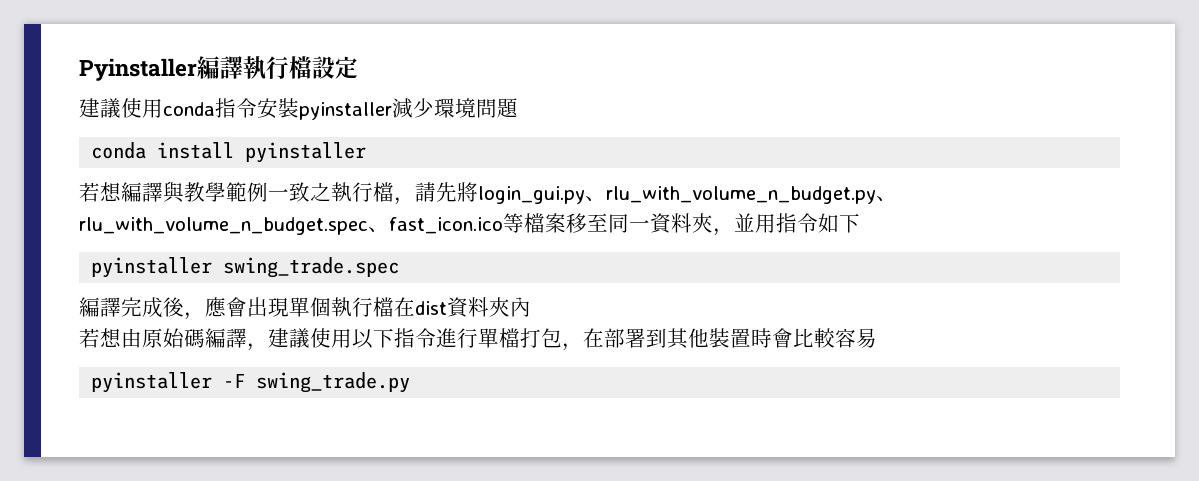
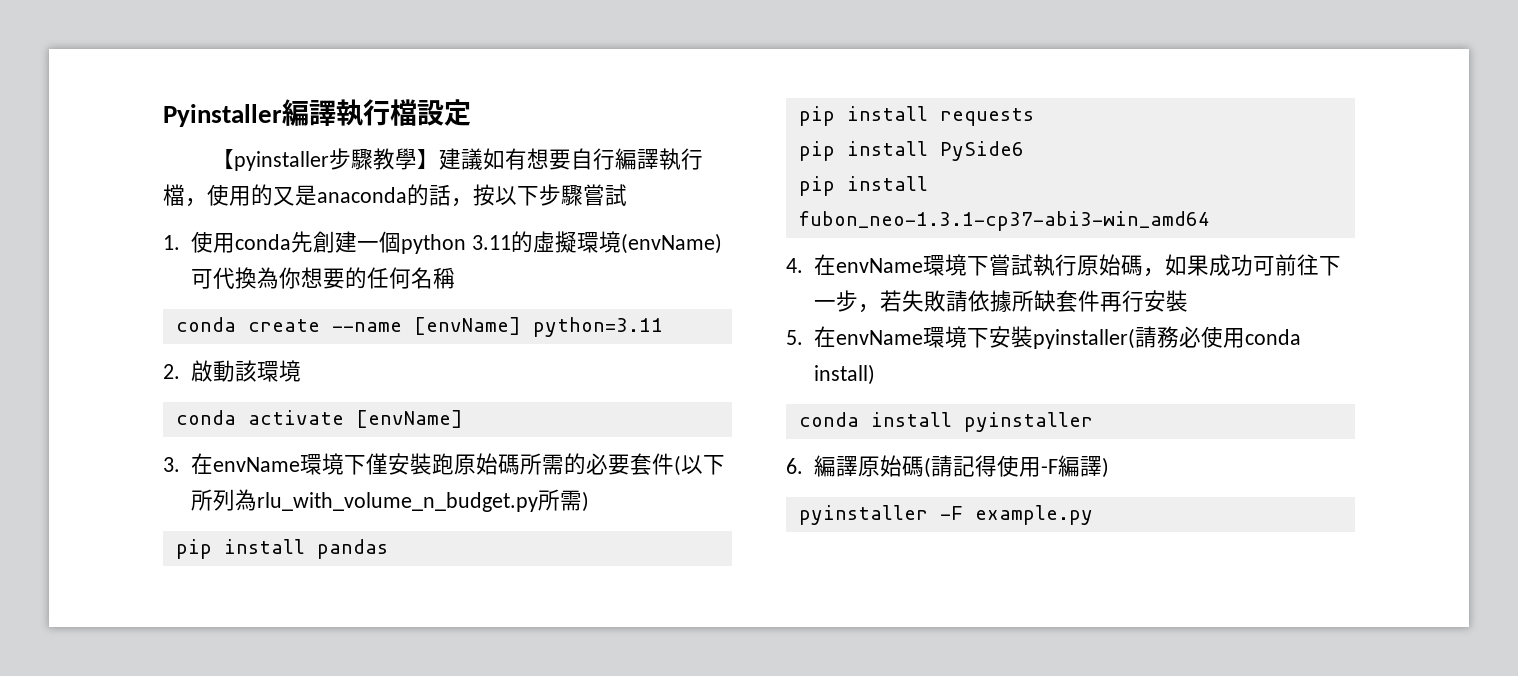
[79,98,518,120] [91,142,367,163] [79,181,897,205] [79,213,860,236] [91,257,400,278] [79,297,531,320] [79,328,877,351] 建議使用conda指令安裝pyinstaller減少環境問題 // conda install pyinstaller // 若想編譯與教學範例一致之執行檔，請先將login_gui.py、rlu_with_volume_n_budget.py、rlu_with_volume_n_budget.spec、fast_icon.ico等檔案移至同一資料夾，並用指令如下 // pyinstaller swing_trade.spec // 編譯完成後，應會出現單個執行檔在dist資料夾內 // 若想由原始碼編譯，建議使用以下指令進行單檔打包，在部署到其他裝置時會比較容易 -> [211,148,703,171] [163,184,627,207] [163,231,722,254] [190,267,455,289] [175,317,663,337] [163,360,301,382] [175,410,463,428] [163,453,725,476] [190,489,589,512] [175,539,388,559] [798,106,1034,126] [798,141,1024,161] [798,176,928,196] [798,211,1210,231] [786,254,1341,277] [813,290,1188,313] [786,326,1301,349] [813,364,875,385] [798,412,1093,432] [786,455,1109,478] 【pyinstaller步驟教學】建議如有想要自行編譯執行檔，使用的又是anaconda的話，按以下步驟嘗試 // 1.使用conda先創建一個python 3.11的虛擬環境(envName)可代換為你想要的任何名稱 // conda create --name [envName] python=3.11 // 2.啟動該環境 // conda activate [envName] // 3.在envName環境下僅安裝跑原始碼所需的必要套件(以下所列為rlu_with_volume_n_budget.py所需) // pip install pandas // pip install requests // pip install PySide6 // pip install fubon_neo-1.3.1-cp37-abi3-win_amd64 // 4.在envName環境下嘗試執行原始碼，如果成功可前往下一步，若失敗請依據所缺套件再行安裝 // 5.在envName環境下安裝pyinstaller(請務必使用conda install) // conda install pyinstaller // 6.編譯原始碼(請記得使用-F編譯)
[256,372,411,393] swing_trade.py -> [974,505,1093,525] example.py

